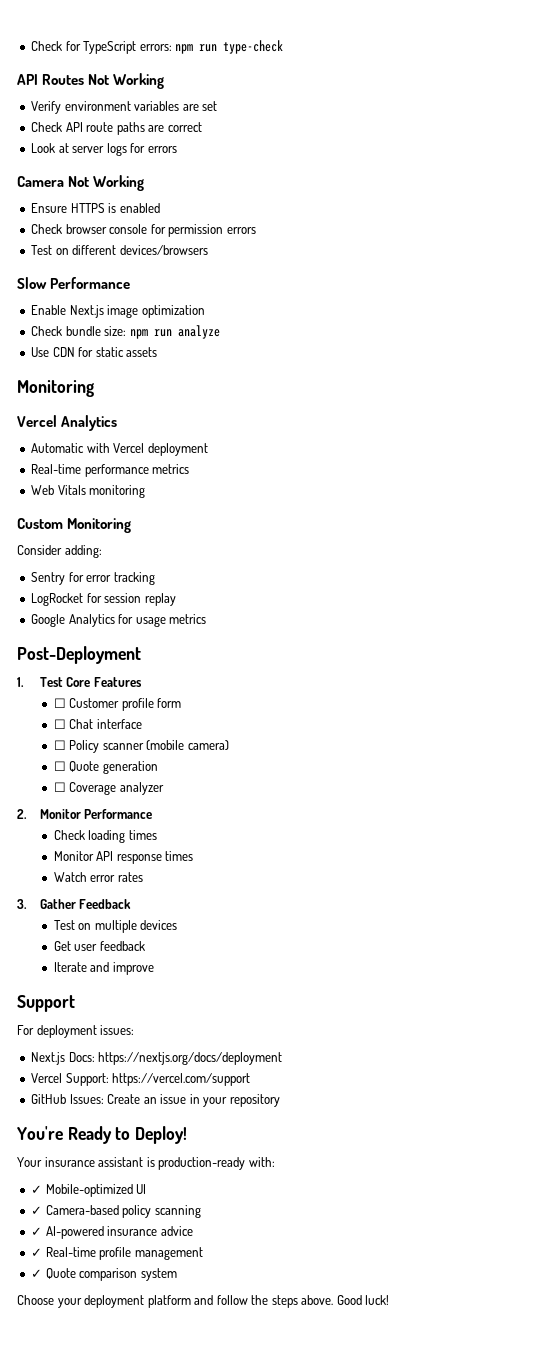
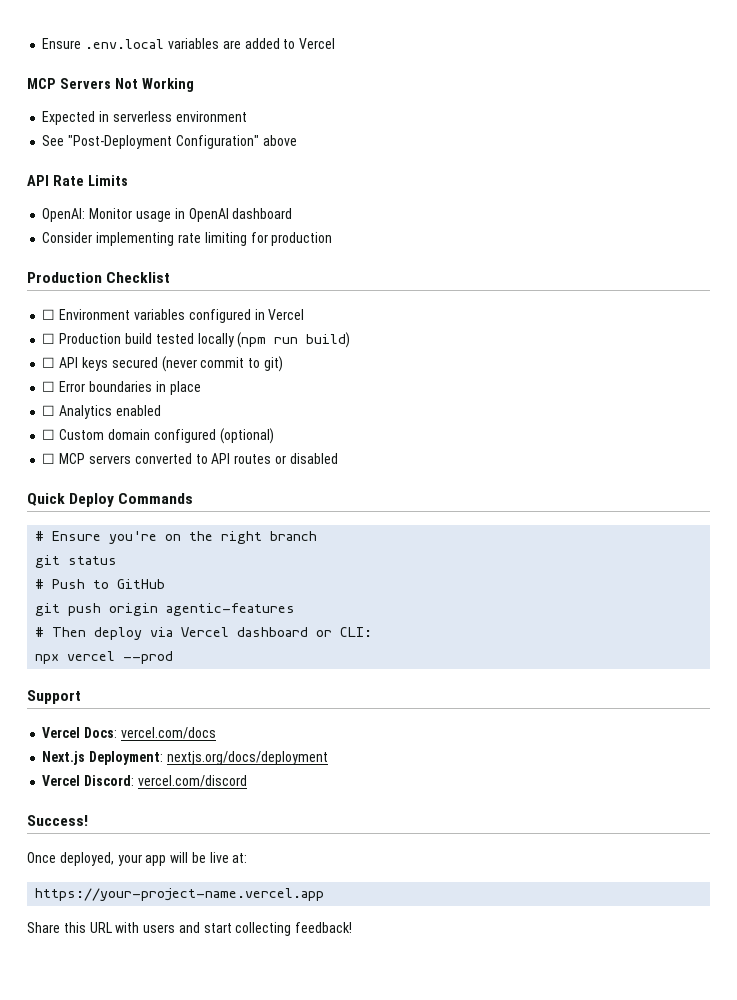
[31,40,284,54] [17,73,165,89] [31,101,218,114] [31,122,202,135] [31,143,177,156] [17,175,145,191] [31,203,160,213] [31,224,256,237] [31,245,208,255] [17,277,131,289] [31,305,205,318] [31,325,220,339] [31,347,158,357] [17,380,94,397] [17,415,118,431] [31,443,208,456] [31,464,190,477] [31,485,146,498] [17,518,132,533] [17,545,102,558] [31,572,155,585] [31,593,176,606] [31,614,207,627] [17,646,141,664] [17,677,142,687] [53,698,182,711] [53,719,142,729] [53,740,229,753] [53,761,158,774] [53,782,164,795] [17,809,153,819] [53,830,157,843] [53,851,194,864] [53,872,143,882] [17,899,132,909] [53,920,178,933] [53,941,145,951] [53,962,154,975] [17,995,75,1012] [17,1025,135,1038] [31,1052,283,1065] [31,1073,251,1086] [31,1094,280,1107] [17,1126,188,1144] [17,1157,275,1170] [31,1184,147,1197] [31,1205,201,1218] [31,1226,193,1239] [31,1247,203,1260] [31,1268,177,1281] [17,1295,390,1308] Check for TypeScript errors: npm run type-check // API Routes Not Working // Verify environment variables are set // Check API route paths are correct // Look at server logs for errors // Camera Not Working // Ensure HTTPS is enabled // Check browser console for permission errors // Test on different devices/browsers // Slow Performance // Enable Next.js image optimization // Check bundle size: npm run analyze // Use CDN for static assets // Monitoring // Vercel Analytics // Automatic with Vercel deployment // Real-time performance metrics // Web Vitals monitoring // Custom Monitoring // Consider adding: // Sentry for error tracking // LogRocket for session replay // Google Analytics for usage metrics // Post-Deployment // 1. Test Core Features // ☐ Customer profile form // ☐ Chat interface // ☐ Policy scanner (mobile camera) // ☐ Quote generation // ☐ Coverage analyzer // 2. Monitor Performance // Check loading times // Monitor API response times // Watch error rates // 3. Gather Feedback // Test on multiple devices // Get user feedback // Iterate and improve // Support // For deployment issues: // Next.js Docs: https://nextjs.org/docs/deployment // Vercel Support: https://vercel.com/support // GitHub Issues: Create an issue in your repository // You're Ready to Deploy! // Your insurance assistant is production-ready with: // ✓ Mobile-optimized UI // ✓ Camera-based policy scanning // ✓ AI-powered insurance advice // ✓ Real-time profile management // ✓ Quote comparison system // Choose your deployment platform and follow the steps above. Good luck! -> [42,38,336,49] [27,78,194,92] [42,111,247,125] [42,135,297,149] [27,175,128,186] [42,208,293,222] [42,232,333,246] [27,272,171,283] [42,309,305,323] [42,332,351,348] [42,356,283,372] [42,381,201,395] [42,405,161,419] [42,428,274,444] [42,453,338,464] [27,493,194,507] [35,531,318,544] [35,555,118,568] [35,579,166,589] [35,603,296,616] [35,627,373,640] [35,651,174,664] [27,690,81,704] [42,727,216,739] [42,751,328,765] [42,775,247,787] [27,815,88,826] [27,852,248,866] [35,888,325,901] [27,922,353,936] Ensure .env.local variables are added to Vercel // MCP Servers Not Working // Expected in serverless environment // See "Post-Deployment Configuration" above // API Rate Limits // OpenAI: Monitor usage in OpenAI dashboard // Consider implementing rate limiting for production // Production Checklist // ☐ Environment variables configured in Vercel // ☐ Production build tested locally (npm run build) // ☐ API keys secured (never commit to git) // ☐ Error boundaries in place // ☐ Analytics enabled // ☐ Custom domain configured (optional) // ☐ MCP servers converted to API routes or disabled // Quick Deploy Commands // # Ensure you're on the right branch // git status // # Push to GitHub // git push origin agentic-features // # Then deploy via Vercel dashboard or CLI: // npx vercel --prod // Support // Vercel Docs: vercel.com/docs // Next.js Deployment: nextjs.org/docs/deployment // Vercel Discord: vercel.com/discord // Success! // Once deployed, your app will be live at: // https://your-project-name.vercel.app // Share this URL with users and start collecting feedback!

